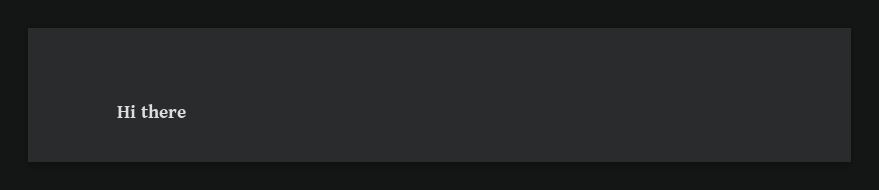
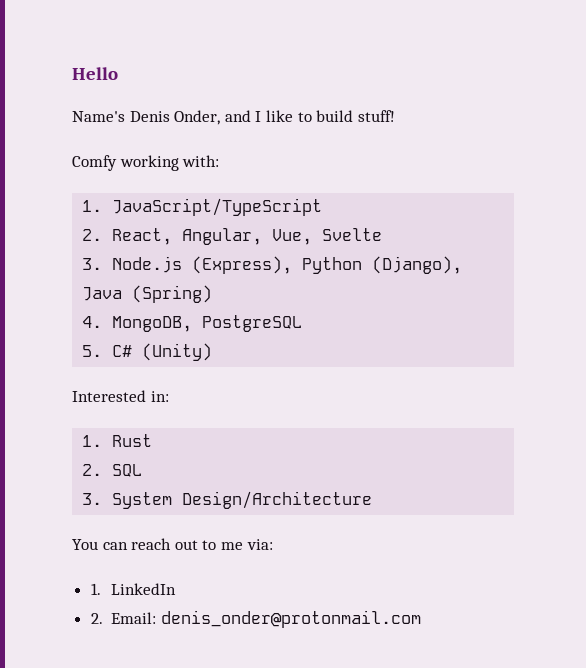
[117,104,186,118] Hi there -> [72,67,118,80] [72,110,395,125] [72,155,220,171] [82,198,323,216] [82,228,383,245] [82,256,463,274] [82,285,213,303] [82,315,303,332] [82,343,213,361] [72,390,169,402] [82,434,153,447] [82,464,143,477] [82,491,373,509] [72,538,273,550] [90,583,176,595] [90,610,421,628] Hello // Name's Denis Onder, and I like to build stuff! // Comfy working with: // 1. JavaScript/TypeScript // 2. React, Angular, Vue, Svelte // 3. Node.js (Express), Python (Django), Java (Spring) // 4. MongoDB, PostgreSQL // 5. C# (Unity) // Interested in: // 1. Rust // 2. SQL // 3. System Design/Architecture // You can reach out to me via: // 1. LinkedIn // 2. Email: denis_onder@protonmail.com

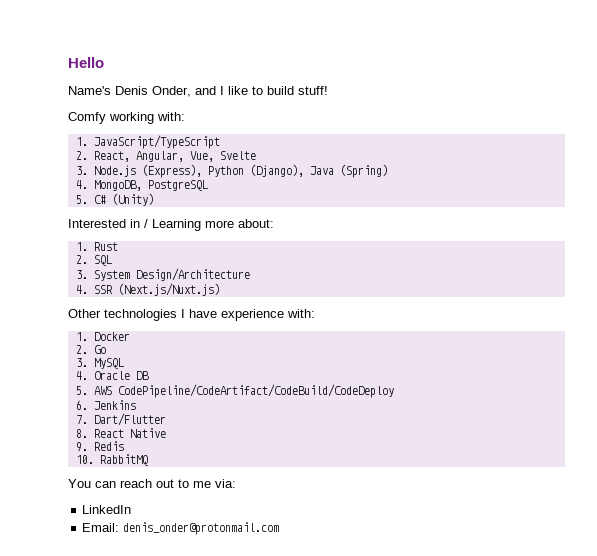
[150,391,169,402] in: -> [130,219,274,231] in / Learning more about:
(373, 500) none -> [75,283,220,296] [68,309,315,321] [75,332,130,341] [75,345,106,354] [75,358,124,369] [75,371,149,380] [75,384,394,398] [75,400,136,410] [75,413,166,426] [75,428,166,438] [75,441,124,452] [75,454,148,466] // 4. SSR (Next.js/Nuxt.js) // Other technologies I have experience with: // 1. Docker // 2. Go // 3. MySQL // 4. Oracle DB // 5. AWS CodePipeline/CodeArtifact/CodeBuild/CodeDeploy // 6. Jenkins // 7. Dart/Flutter // 8. React Native // 9. Redis // 10. RabbitMQ
[90,583,101,595] 1. -> (236, 483) none
[90,613,103,624] 2. -> (132, 509) none

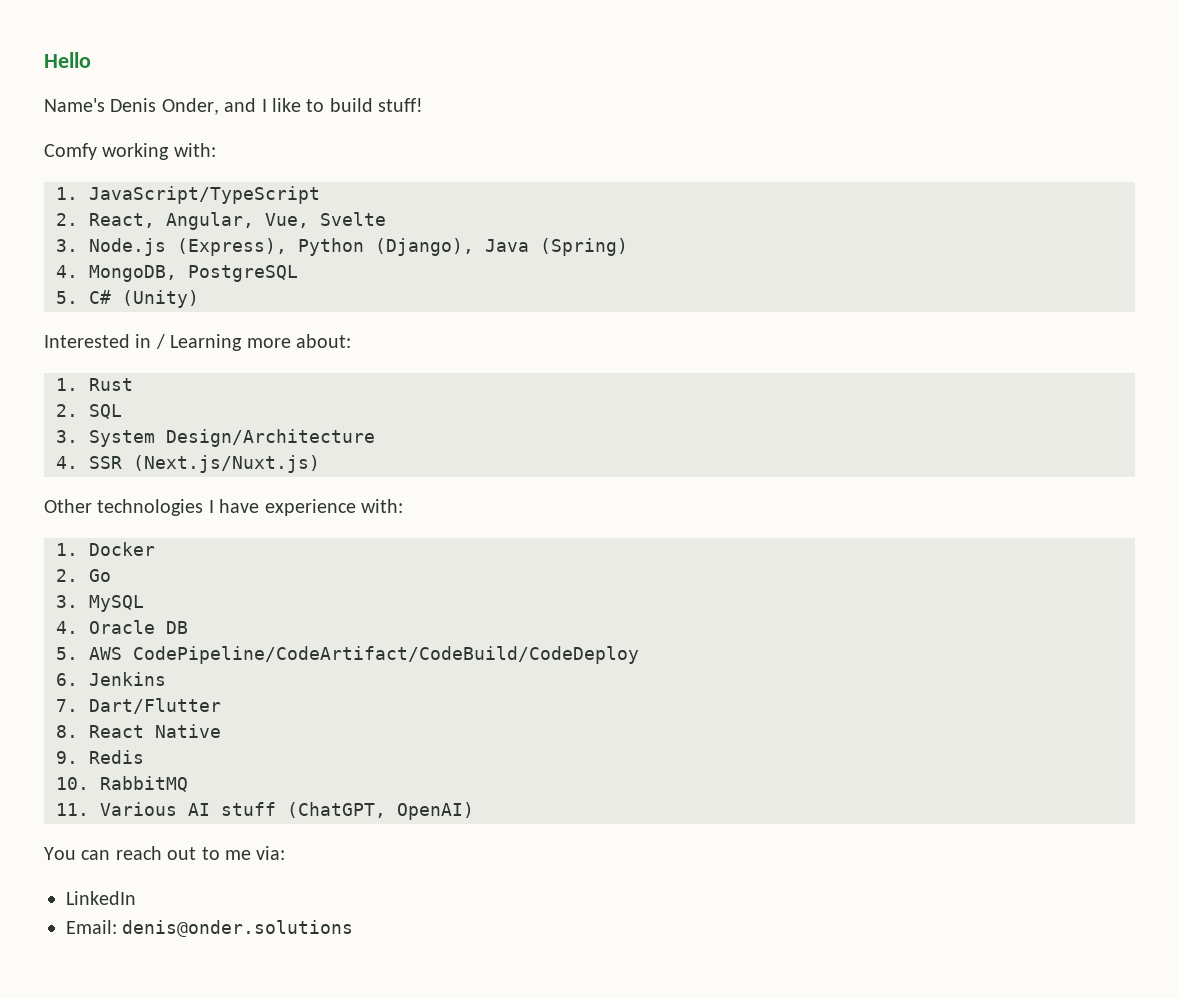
(148, 460) none -> [56,802,474,820] // 11. Various AI stuff (ChatGPT, OpenAI)
[123,522,280,535] denis_onder@protonmail.com -> [122,920,354,937] denis@onder.solutions

